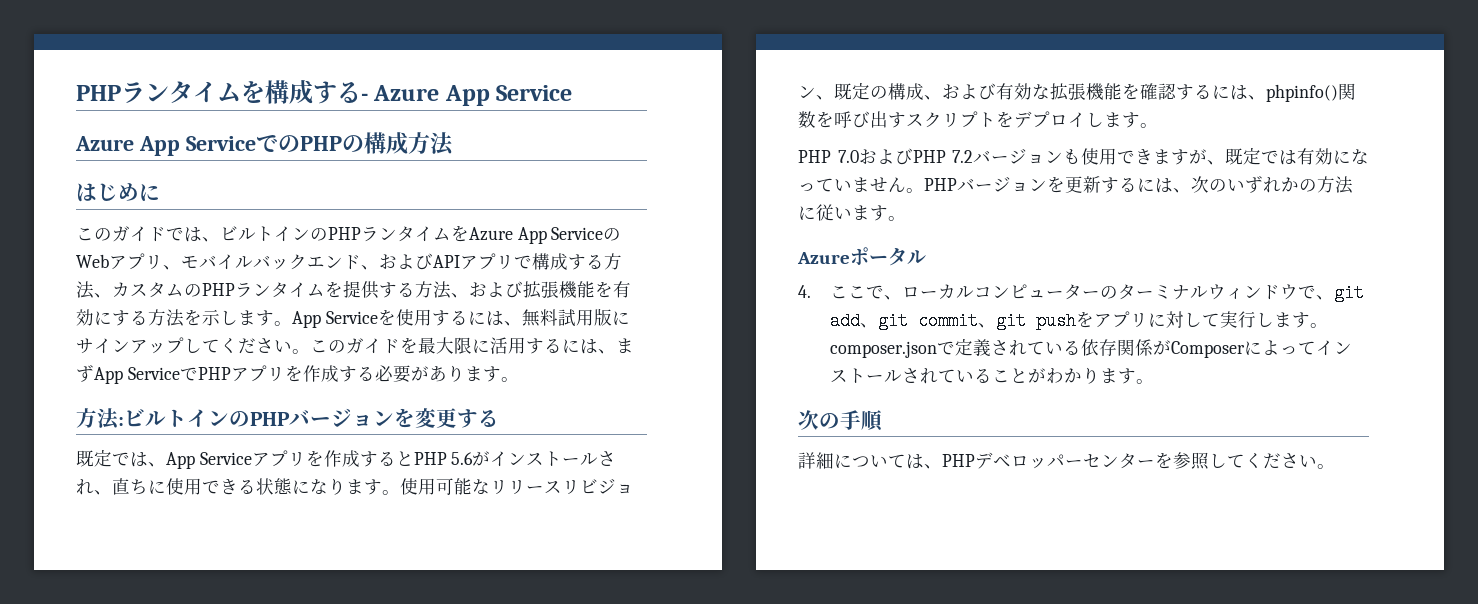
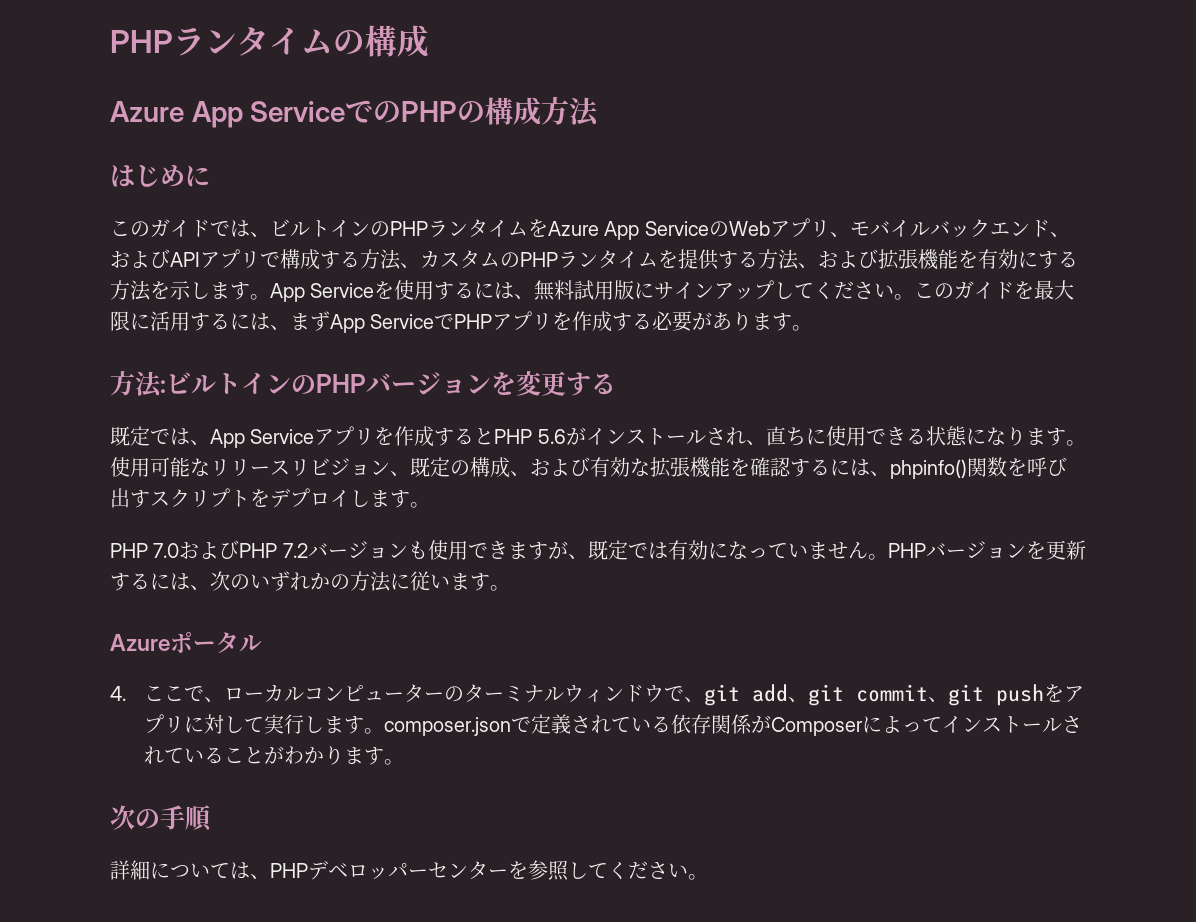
[76,80,573,106] PHPランタイムを構成する- Azure App Service -> [110,25,429,57] PHPランタイムの構成

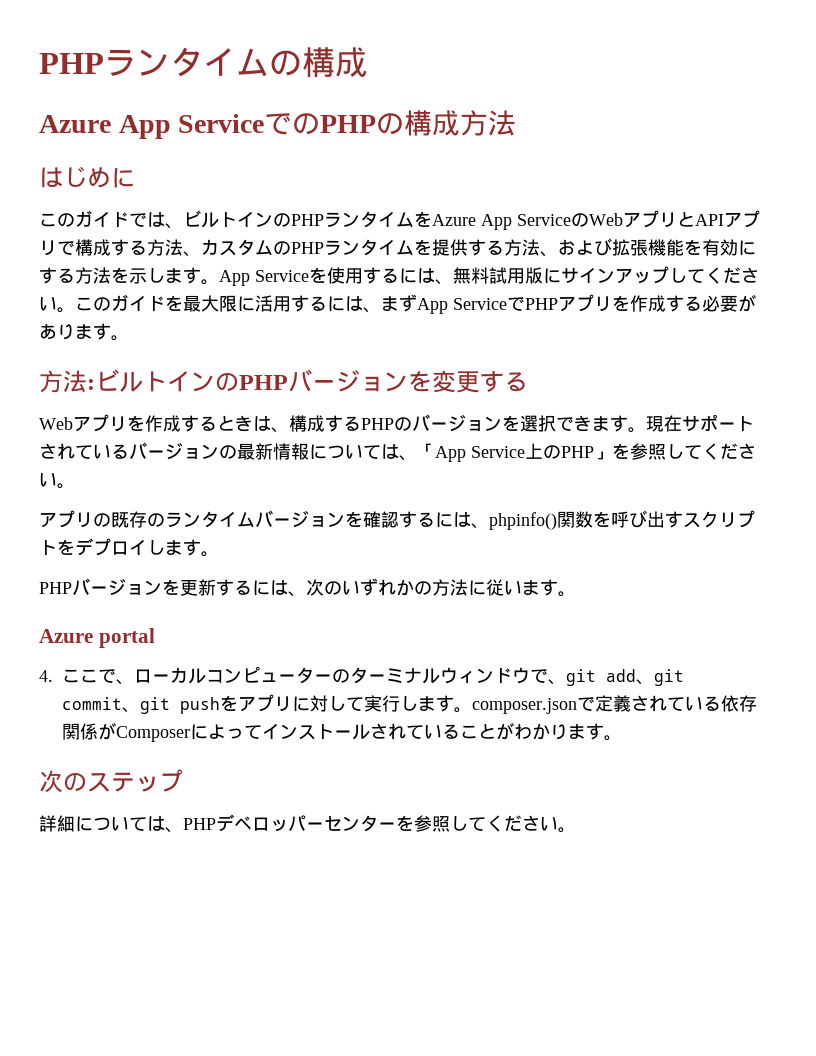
[829,219,1070,238] [110,249,170,268] 、モバイルバックエンド、および -> [677,211,695,227] と
[110,426,315,448] 既定では、App Service -> [39,417,73,430] Web
[494,426,1086,446] [110,457,730,478] PHP 5.6がインストールされ、直ちに使用できる状態になります。使用可能なリリースリビジョン、既定の構成、および有効な拡張機能 -> [235,414,754,433] [39,442,756,462] [39,472,75,489] [39,510,345,528] きは、構成するPHPのバージョンを選択できます。現在サポートされているバージョンの最新情報については、「App Service上のPHP」を参照してください。 // アプリの既存のランタイムバージョン
[153,540,926,560] 7.0およびPHP 7.2バージョンも使用できますが、既定では有効になっていません。PHP -> (72, 588) none
[170,632,262,654] ポータル -> [98,628,155,648] portal
[160,805,212,831] 手順 -> [87,769,183,792] ステップ

